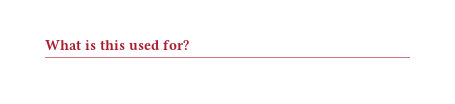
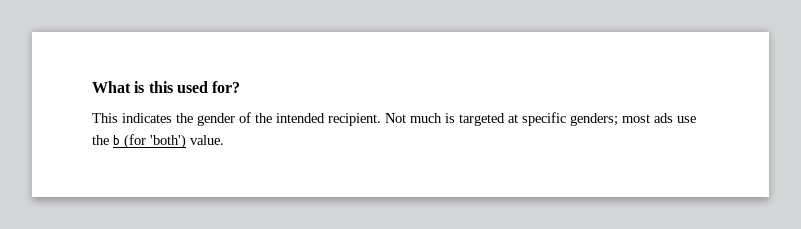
(189, 45) none -> [92,112,696,126] [92,134,224,149] // This indicates the gender of the intended recipient. Not much is targeted at specific genders; most ads use the b (for 'both') value.

